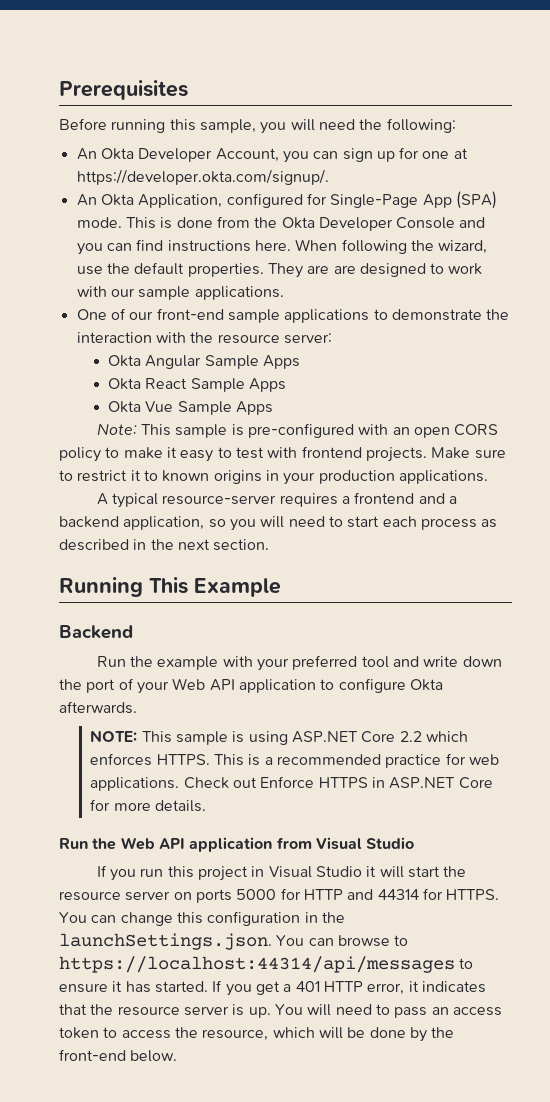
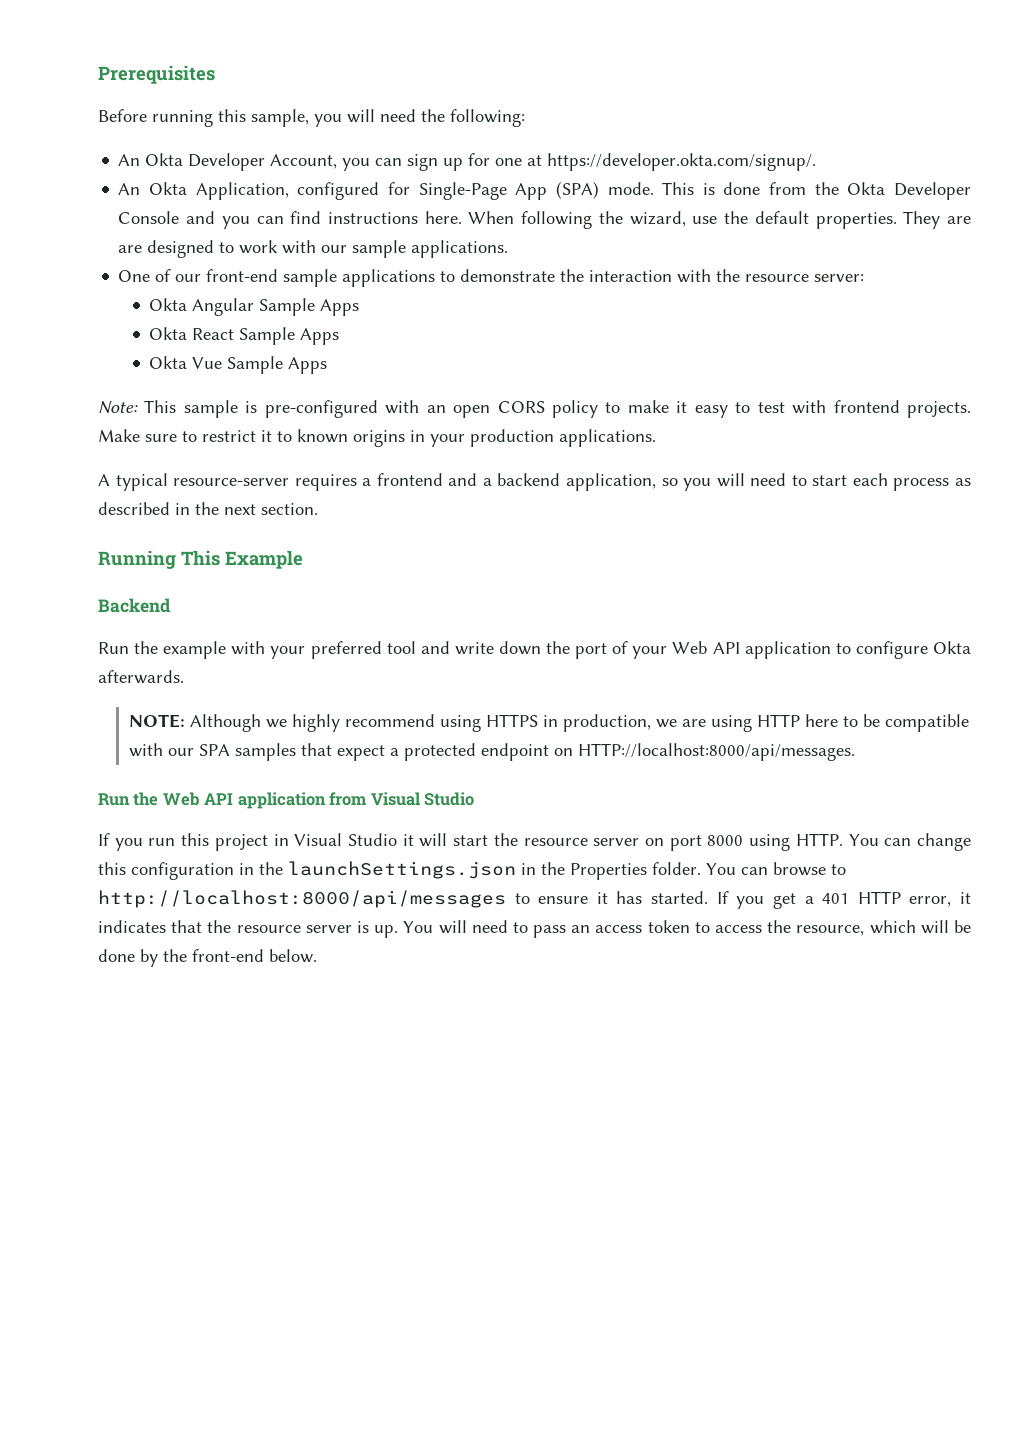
[141,731,469,745] [90,753,500,768] [90,776,493,791] [90,799,207,812] This sample is using ASP.NET Core 2.2 which enforces HTTPS. This is a recommended practice for web applications. Check out Enforce HTTPS in ASP.NET Core for more details. -> [189,714,969,732] [128,743,855,761] Although we highly recommend using HTTPS in production, we are using HTTP here to be compatible with our SPA samples that expect a protected endpoint on HTTP://localhost:8000/api/messages.
[195,888,500,903] ports 5000 for HTTP and 44314 for HTTPS. -> [669,833,843,851] port 8000 using HTTP.
[59,933,272,950] launchSettings.json. -> [288,861,701,880] launchSettings.json in the Properties folder.
[59,956,455,973] https://localhost:44314/api/messages -> [98,890,506,908] http://localhost:8000/api/messages

